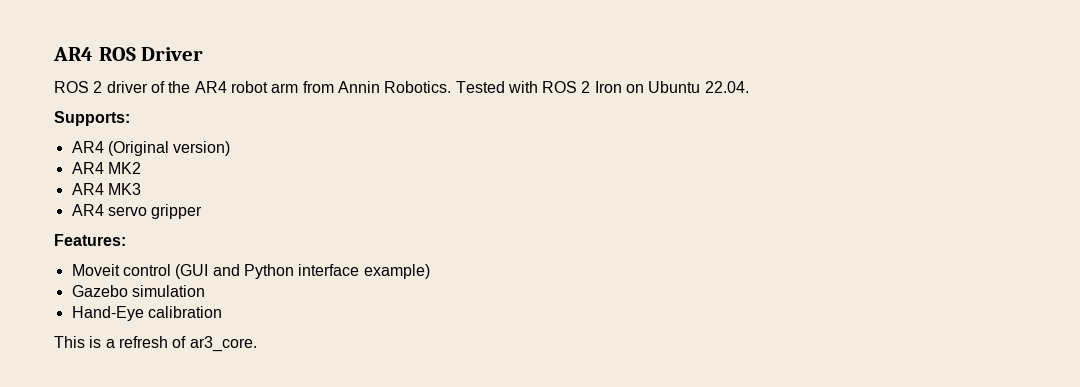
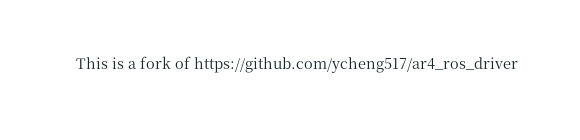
[53,47,204,61] [54,81,749,93] [54,111,130,126] [71,141,231,156] [71,162,141,174] [71,183,141,195] [71,204,203,219] [54,234,126,246] [71,264,430,279] [71,285,205,297] [71,306,222,321] [54,336,257,352] AR4 ROS Driver // ROS 2 driver of the AR4 robot arm from Annin Robotics. Tested with ROS 2 Iron on Ubuntu 22.04. // Supports: // AR4 (Original version) // AR4 MK2 // AR4 MK3 // AR4 servo gripper // Features: // Moveit control (GUI and Python interface example) // Gazebo simulation // Hand-Eye calibration // This is a refresh of ar3_core. -> [76,56,518,73] This is a fork of https://github.com/ycheng517/ar4_ros_driver

